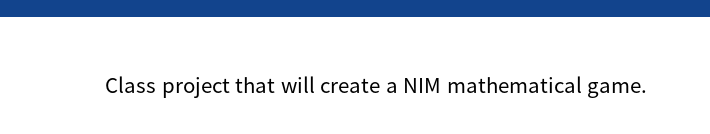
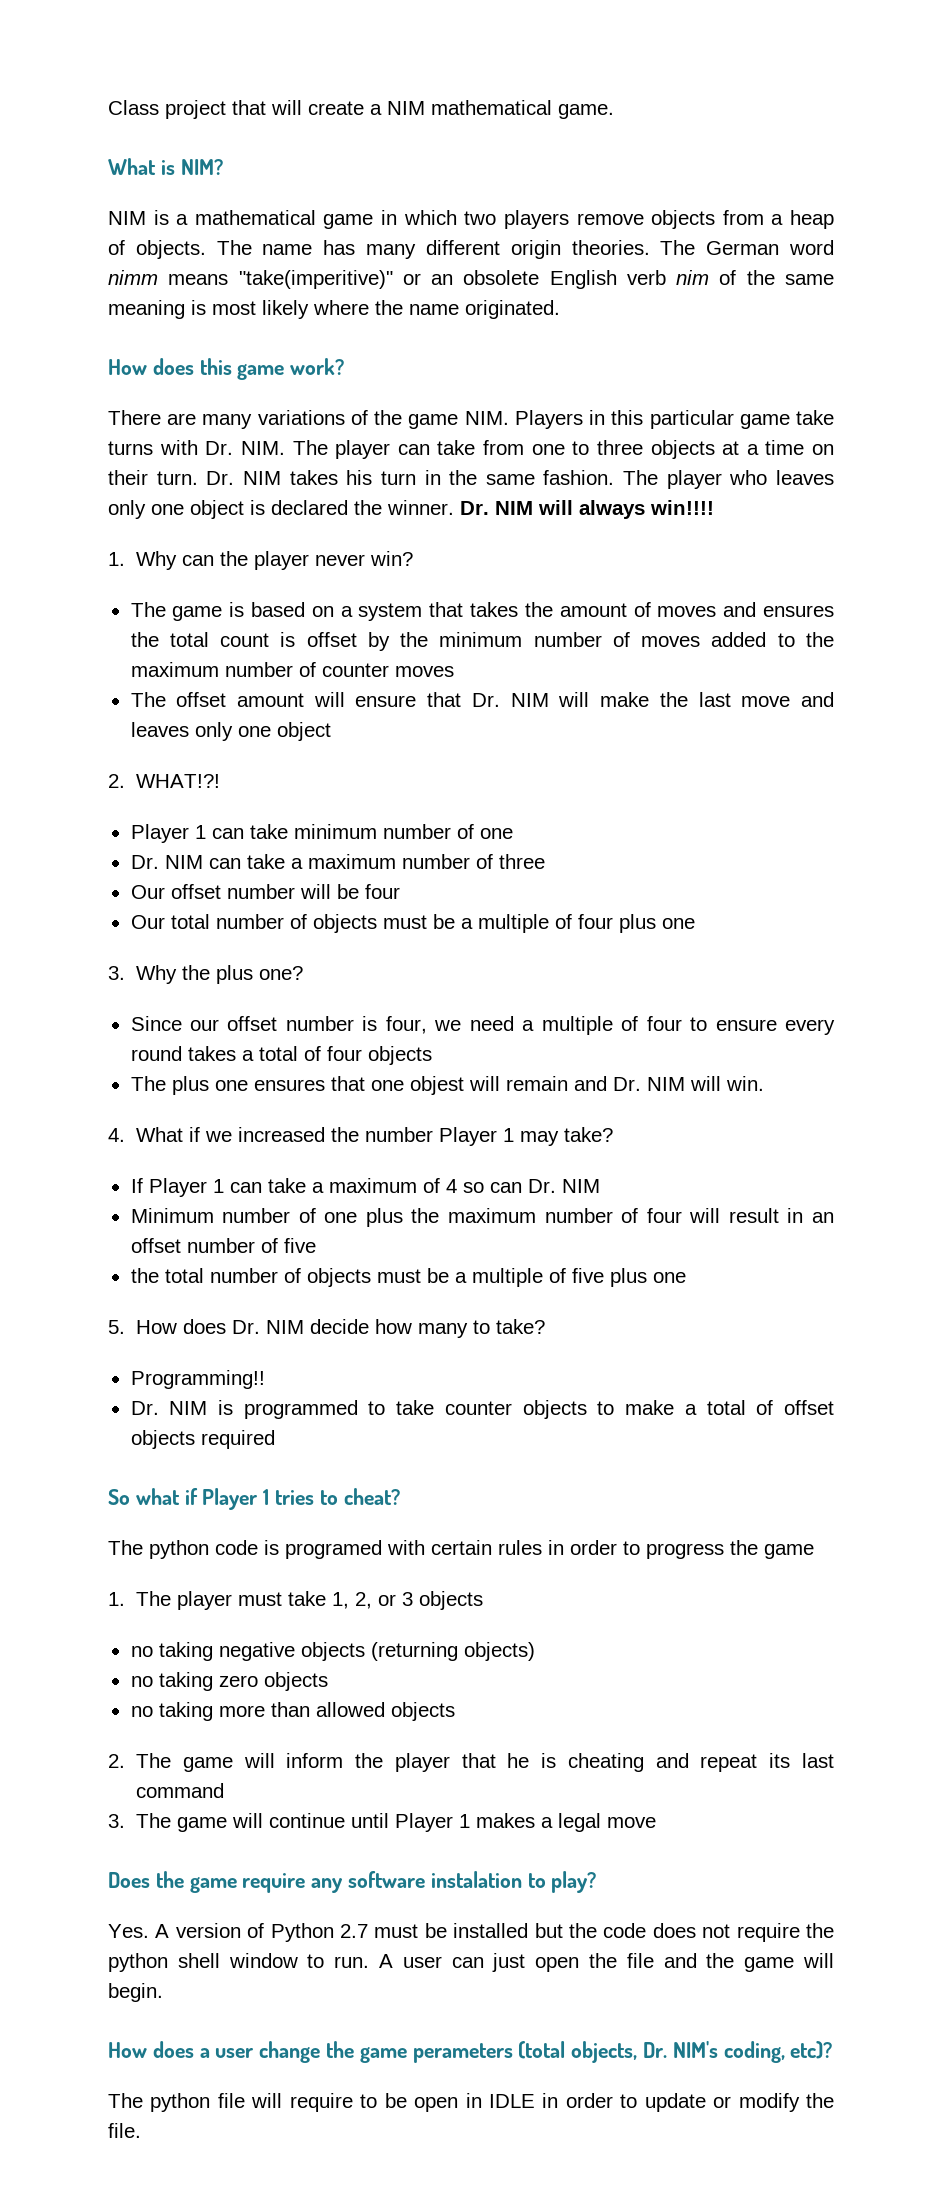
(648, 90) none -> [108,158,223,175] [108,210,835,229] [108,240,835,259] [108,270,834,289] [108,300,560,319] [108,358,345,380] [108,410,835,429] [108,440,834,459] [108,470,834,489] [108,500,714,519] [108,551,413,570] [130,602,835,621] [130,632,834,651] [130,662,454,677] [130,692,834,707] [130,722,331,741] [108,774,220,788] [130,824,513,843] [130,854,545,869] [130,884,400,899] [130,914,695,933] [108,965,303,984] [130,1016,835,1035] [130,1046,432,1065] [130,1076,764,1095] [108,1127,613,1146] [130,1178,600,1197] [130,1208,834,1227] [130,1238,316,1253] [130,1268,686,1287] [108,1319,545,1338] [130,1370,265,1389] [130,1400,834,1419] [130,1430,275,1449] [108,1488,400,1510] [108,1540,814,1559] [108,1591,483,1610] [130,1642,535,1661] [130,1672,328,1691] [130,1702,455,1721] [108,1753,834,1772] [135,1783,224,1798] [108,1813,656,1832] [108,1871,597,1893] [108,1923,834,1942] [108,1953,834,1972] [108,1983,163,2002] [108,2041,833,2063] [108,2093,834,2112] [108,2123,141,2138] // What is NIM? // NIM is a mathematical game in which two players remove objects from a heap of objects. The name has many different origin theories. The German word nimm means "take(imperitive)" or an obsolete English verb nim of the same meaning is most likely where the name originated. // How does this game work? // There are many variations of the game NIM. Players in this particular game take turns with Dr. NIM. The player can take from one to three objects at a time on their turn. Dr. NIM takes his turn in the same fashion. The player who leaves only one object is declared the winner. Dr. NIM will always win!!!! // 1. Why can the player never win? // The game is based on a system that takes the amount of moves and ensures the total count is offset by the minimum number of moves added to the maximum number of counter moves // The offset amount will ensure that Dr. NIM will make the last move and leaves only one object // 2. WHAT!?! // Player 1 can take minimum number of one // Dr. NIM can take a maximum number of three // Our offset number will be four // Our total number of objects must be a multiple of four plus one // 3. Why the plus one? // Since our offset number is four, we need a multiple of four to ensure every round takes a total of four objects // The plus one ensures that one objest will remain and Dr. NIM will win. // 4. What if we increased the number Player 1 may take? // If Player 1 can take a maximum of 4 so can Dr. NIM // Minimum number of one plus the maximum number of four will result in an offset number of five // the total number of objects must be a multiple of five plus one // 5. How does Dr. NIM decide how many to take? // Programming!! // Dr. NIM is programmed to take counter objects to make a total of offset objects required // So what if Player 1 tries to cheat? // The python code is programed with certain rules in order to progress the game // 1. The player must take 1, 2, or 3 objects // no taking negative objects (returning objects) // no taking zero objects // no taking more than allowed objects // 2. The game will inform the player that he is cheating and repeat its last command // 3. The game will continue until Player 1 makes a legal move // Does the game require any software instalation to play? // Yes. A version of Python 2.7 must be installed but the code does not require the python shell window to run. A user can just open the file and the game will begin. // How does a user change the game perameters (total objects, Dr. NIM's coding, etc)? // The python file will require to be open in IDLE in order to update or modify the file.

